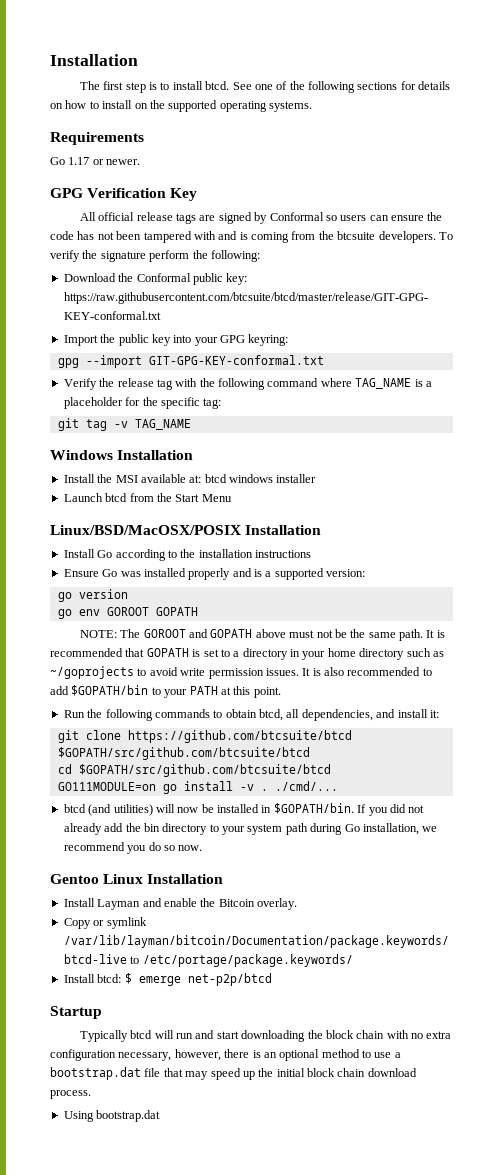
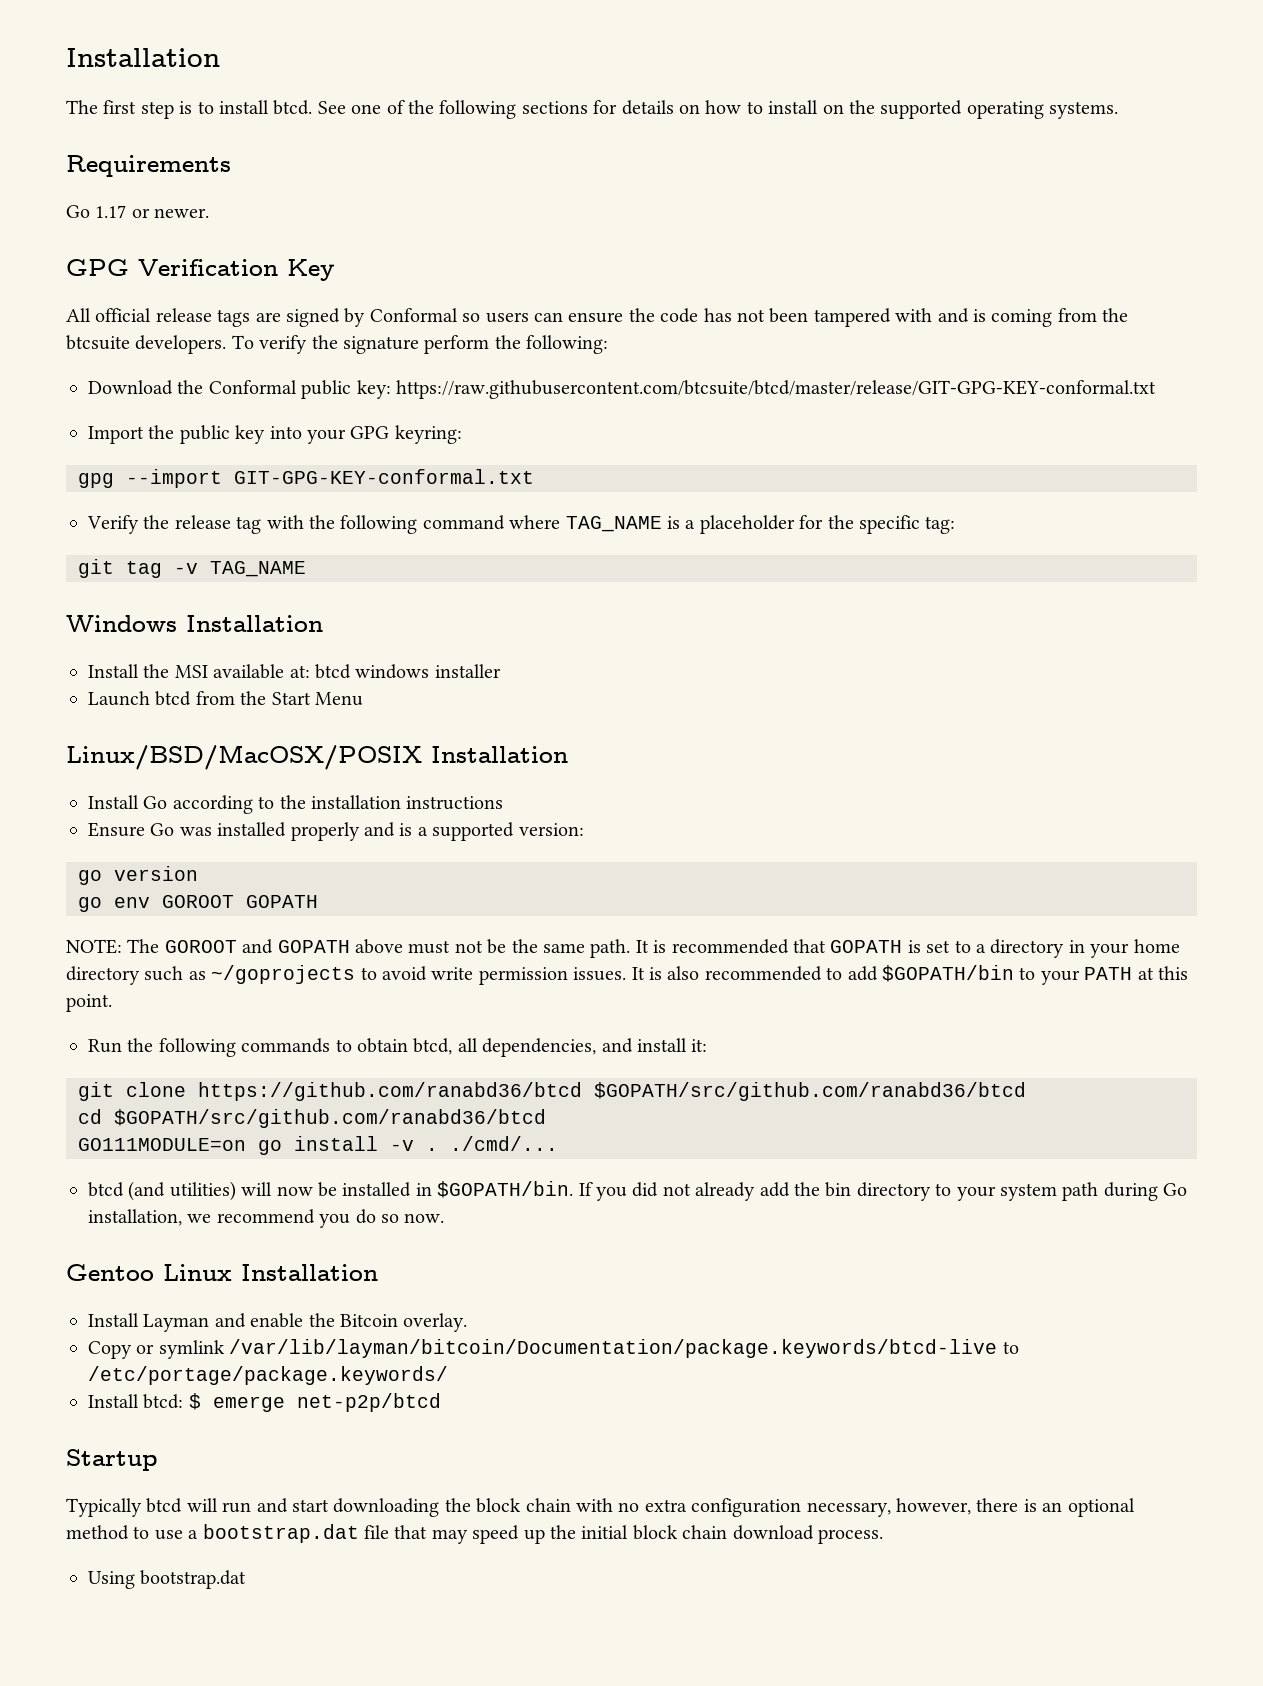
[127,730,352,743] [57,747,310,760] https://github.com/btcsuite/btcd $GOPATH/src/github.com/btcsuite/btcd -> [198,1082,1026,1101] https://github.com/ranabd36/btcd $GOPATH/src/github.com/ranabd36/btcd
[78,764,331,777] $GOPATH/src/github.com/btcsuite/btcd -> [114,1109,546,1128] $GOPATH/src/github.com/ranabd36/btcd

